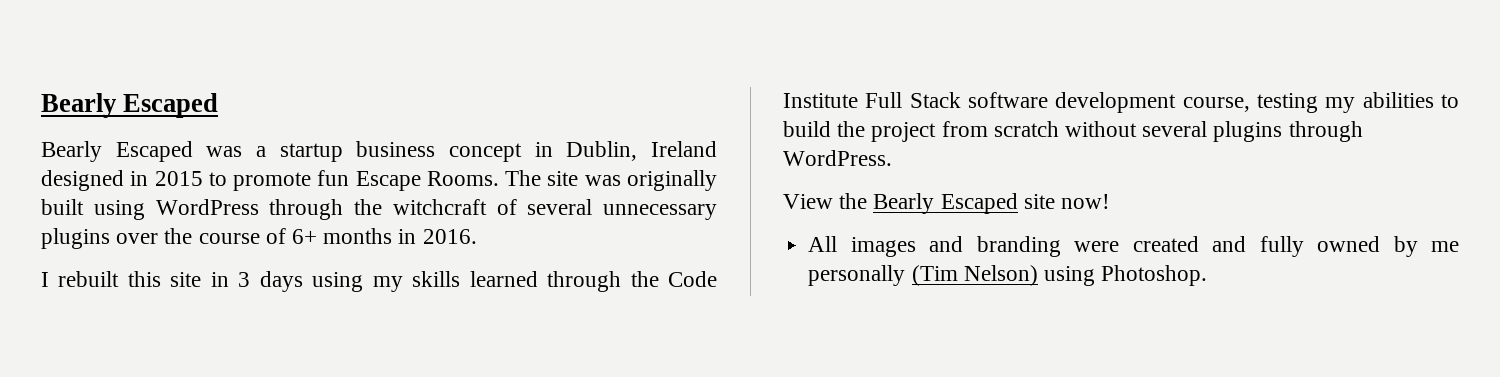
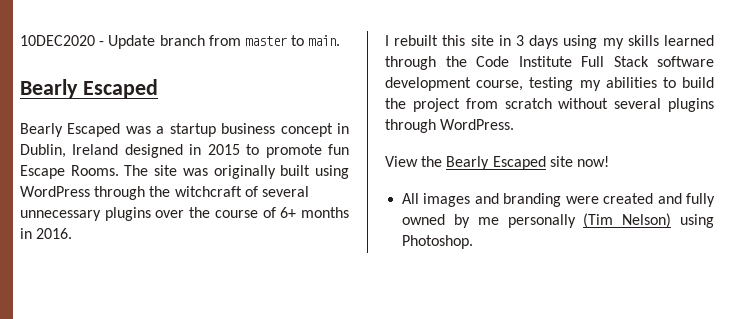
(41, 105) none -> [20,35,341,49] 10DEC2020 - Update branch from master to main. //

